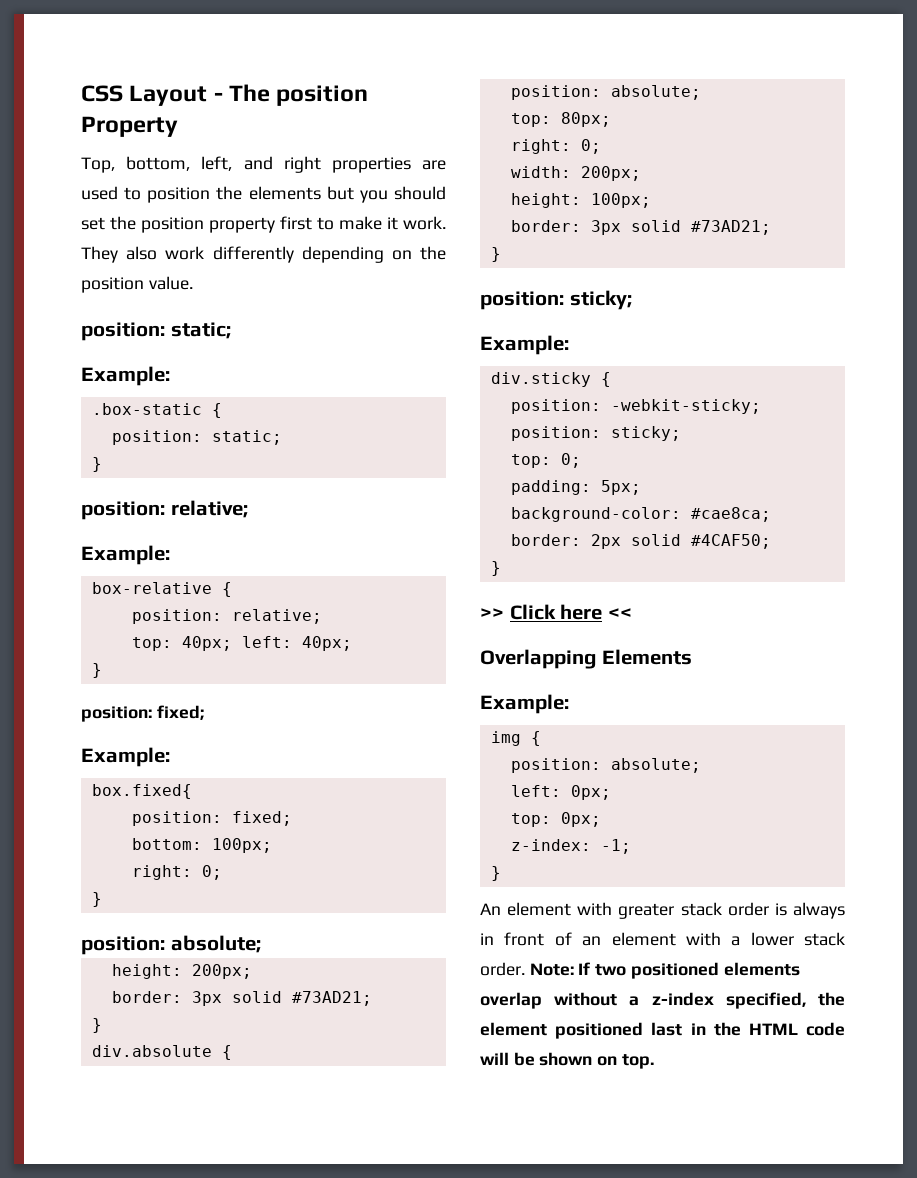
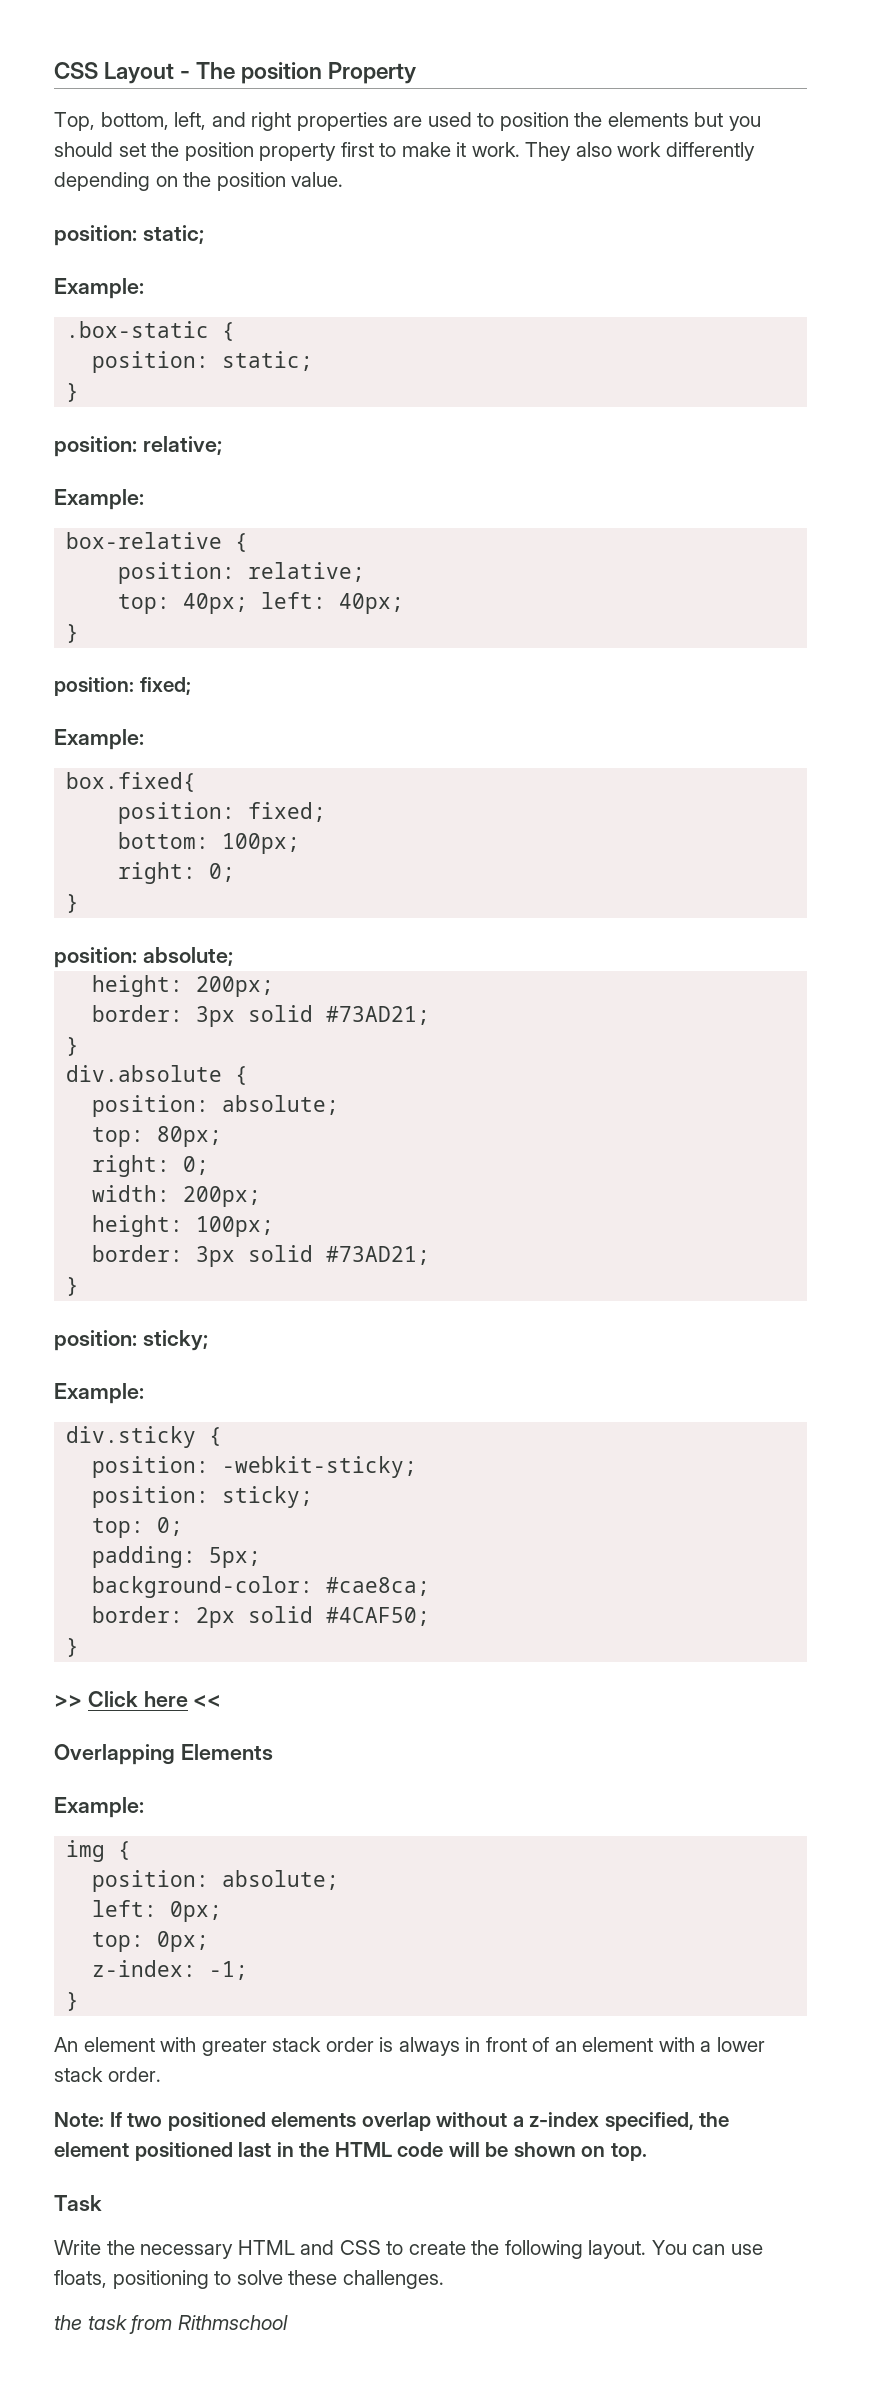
(525, 969) none -> (161, 2074) //
(654, 1061) none -> [54,2195,102,2211] [54,2240,763,2259] [54,2270,444,2289] [54,2315,288,2334] // Task // Write the necessary HTML and CSS to create the following layout. You can use floats, positioning to solve these challenges. // the task from Rithmschool

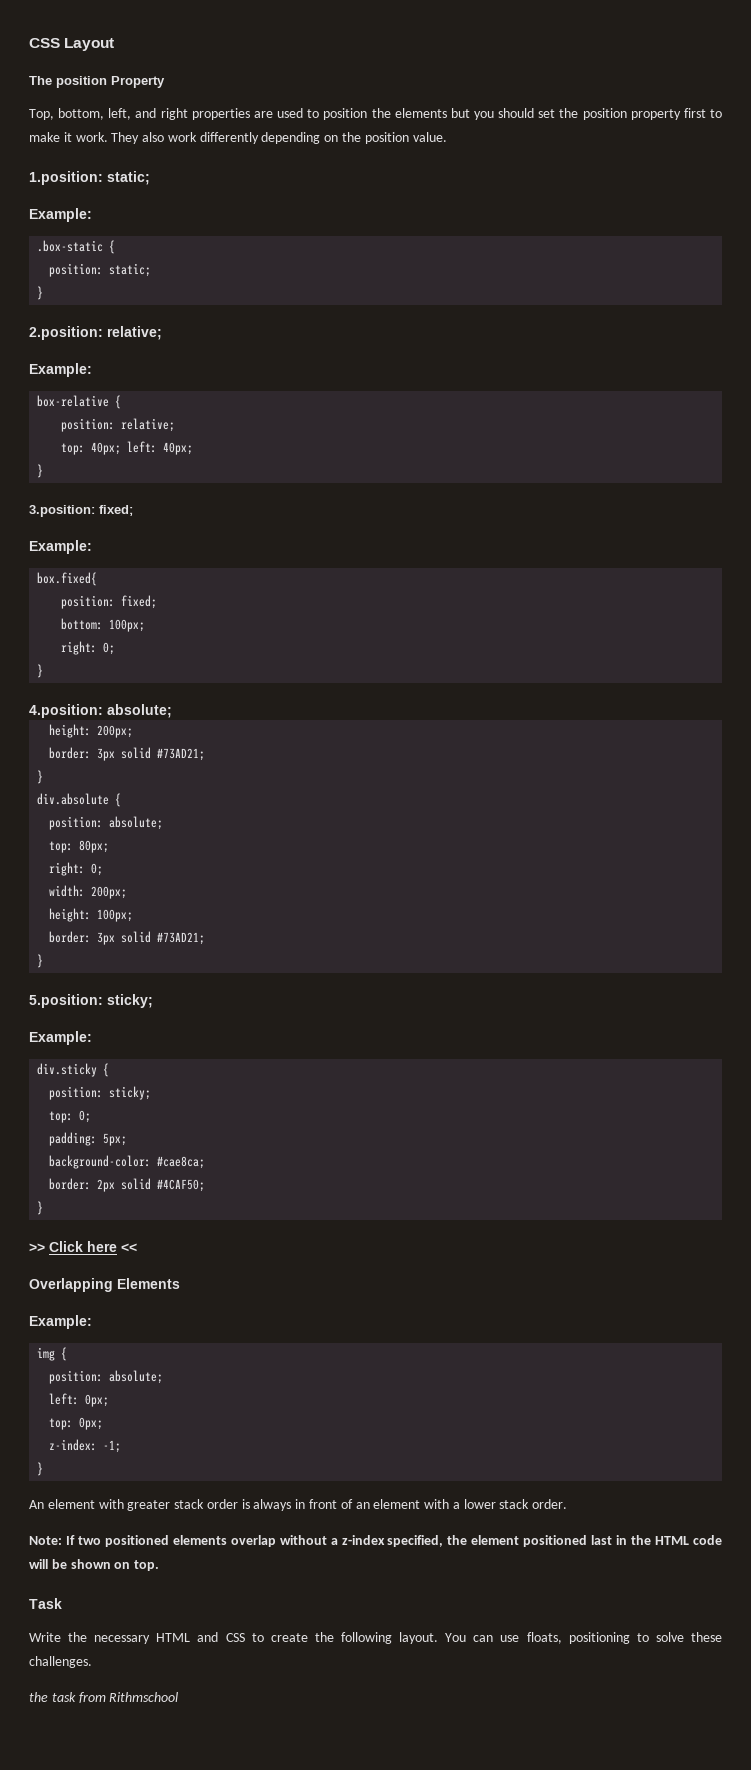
[180,71,191,79] - -> (115, 44) //
[54,225,137,246] position: -> [29,171,103,185] 1.position:
[54,436,137,457] position: -> [29,326,103,340] 2.position:
[54,677,134,696] position: -> [29,505,95,517] 3.position:
[54,947,137,968] position: -> [29,704,103,718] 4.position:
[54,1330,137,1351] position: -> [29,994,103,1008] 5.position:
[92,1456,418,1478] // position: -webkit-sticky; -> (110, 1070) none

